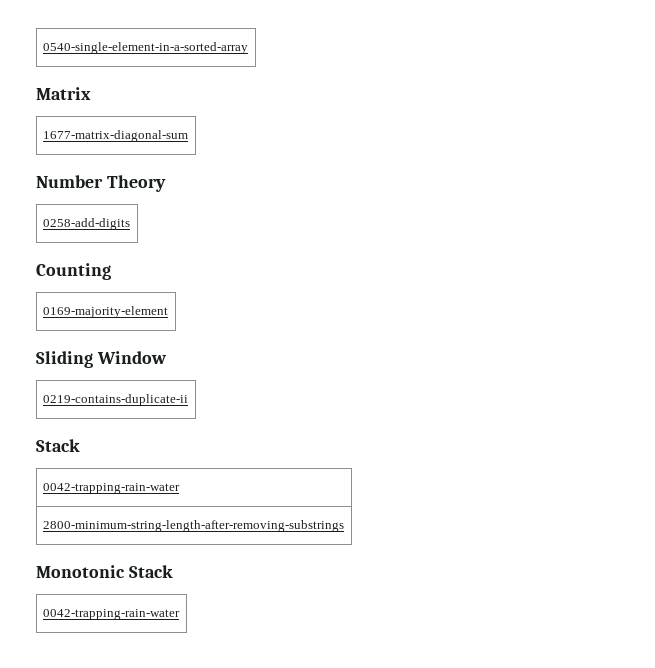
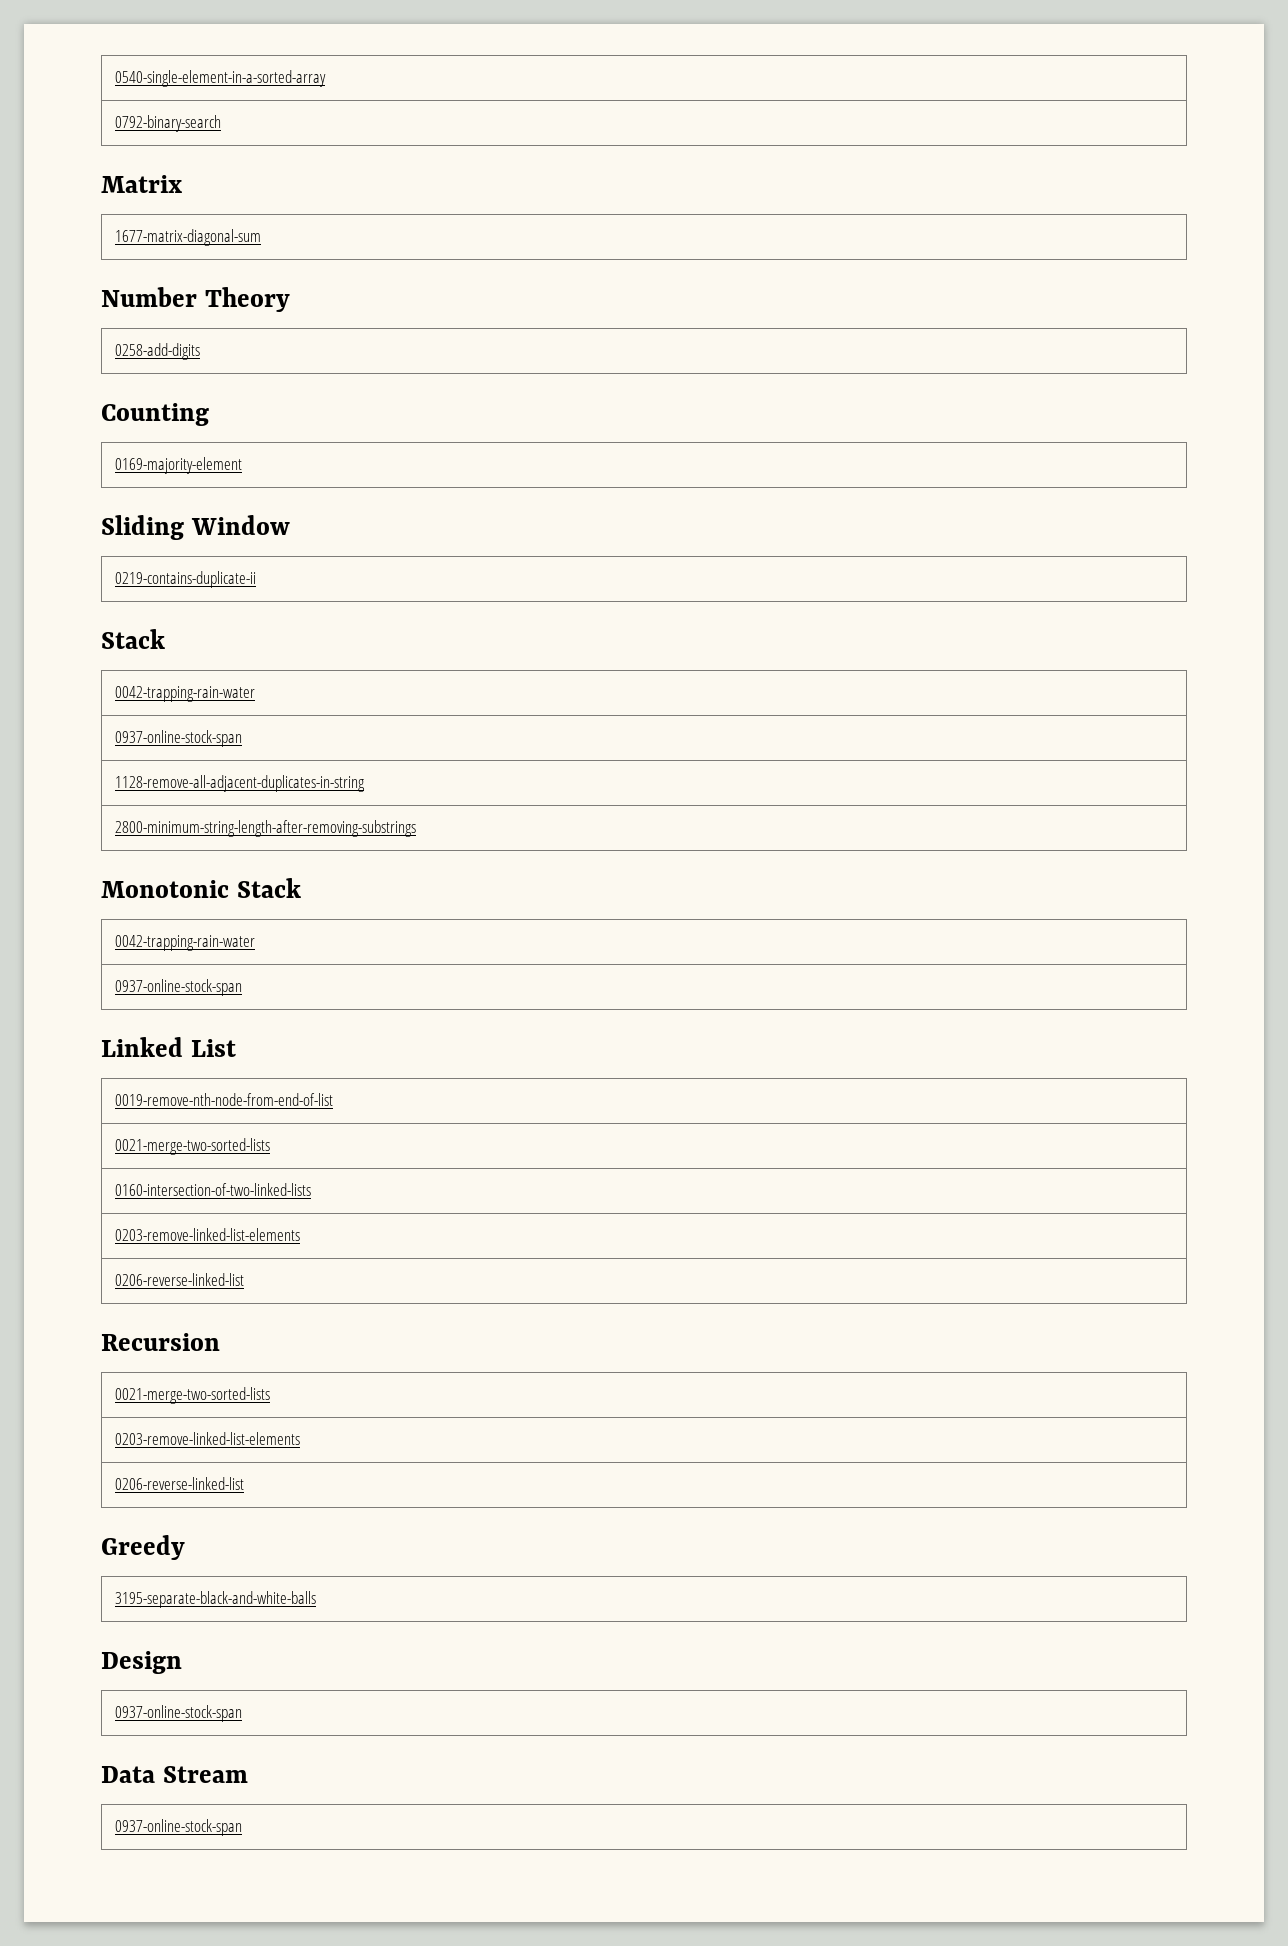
(248, 48) none -> [115,115,222,132] // 0792-binary-search
(180, 488) none -> [115,730,243,747] [115,775,366,792] // 0937-online-stock-span // 1128-remove-all-adjacent-duplicates-in-string
(180, 614) none -> [115,979,243,996] [101,1037,236,1057] [115,1093,334,1106] [115,1138,271,1155] [115,1183,312,1196] [115,1228,301,1241] [115,1273,245,1286] [101,1333,220,1351] [115,1387,271,1404] [115,1432,301,1445] [115,1477,245,1490] [101,1535,185,1560] [115,1591,317,1608] [101,1651,182,1674] [115,1705,243,1722] [101,1766,248,1783] [115,1819,243,1836] // 0937-online-stock-span // Linked List // 0019-remove-nth-node-from-end-of-list // 0021-merge-two-sorted-lists // 0160-intersection-of-two-linked-lists // 0203-remove-linked-list-elements // 0206-reverse-linked-list // Recursion // 0021-merge-two-sorted-lists // 0203-remove-linked-list-elements // 0206-reverse-linked-list // Greedy // 3195-separate-black-and-white-balls // Design // 0937-online-stock-span // Data Stream // 0937-online-stock-span

